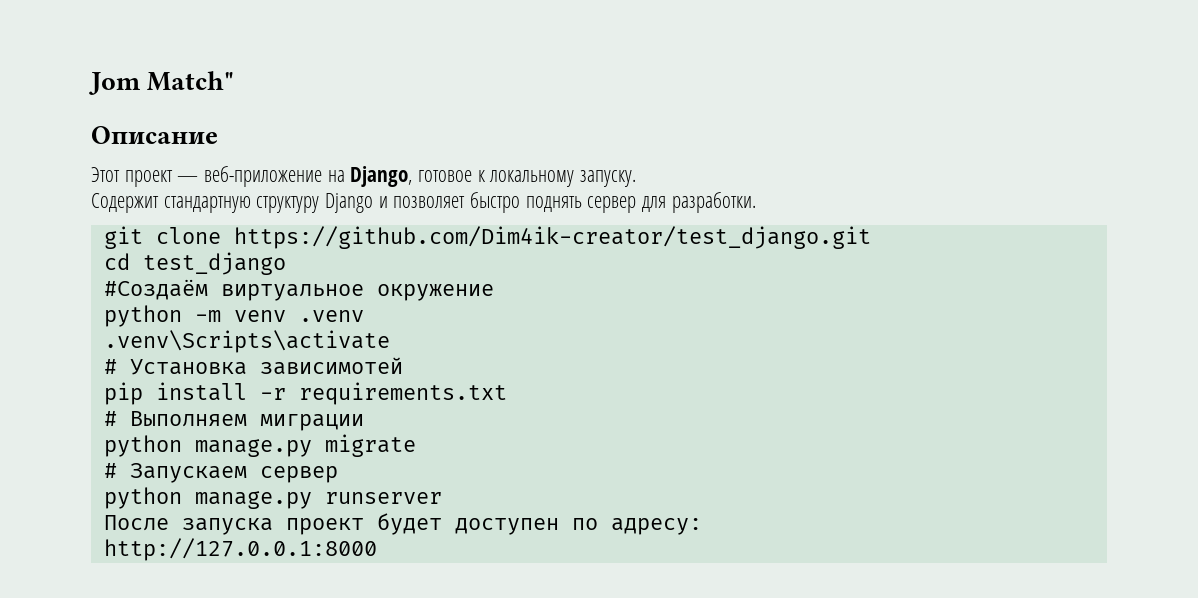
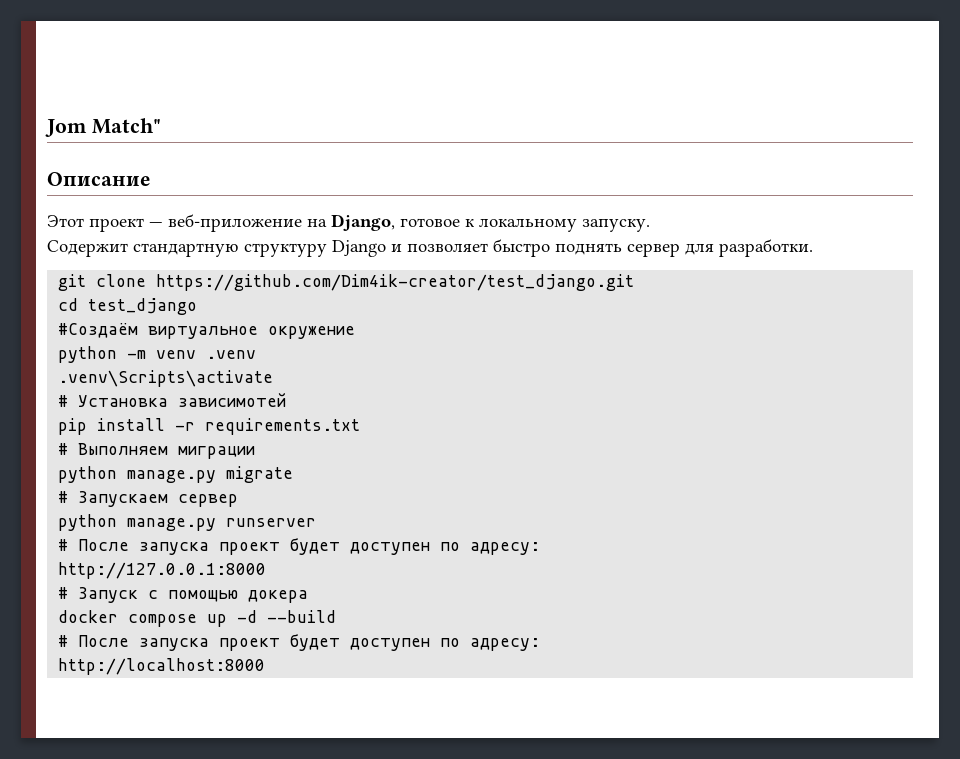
(442, 498) none -> [58,539,69,551] #
(377, 549) none -> [58,587,309,603] [58,610,337,627] [58,634,541,651] [58,658,266,675] // # Запуск с помощью докера // docker compose up -d --build // # После запуска проект будет доступен по адресу: // http://localhost:8000

